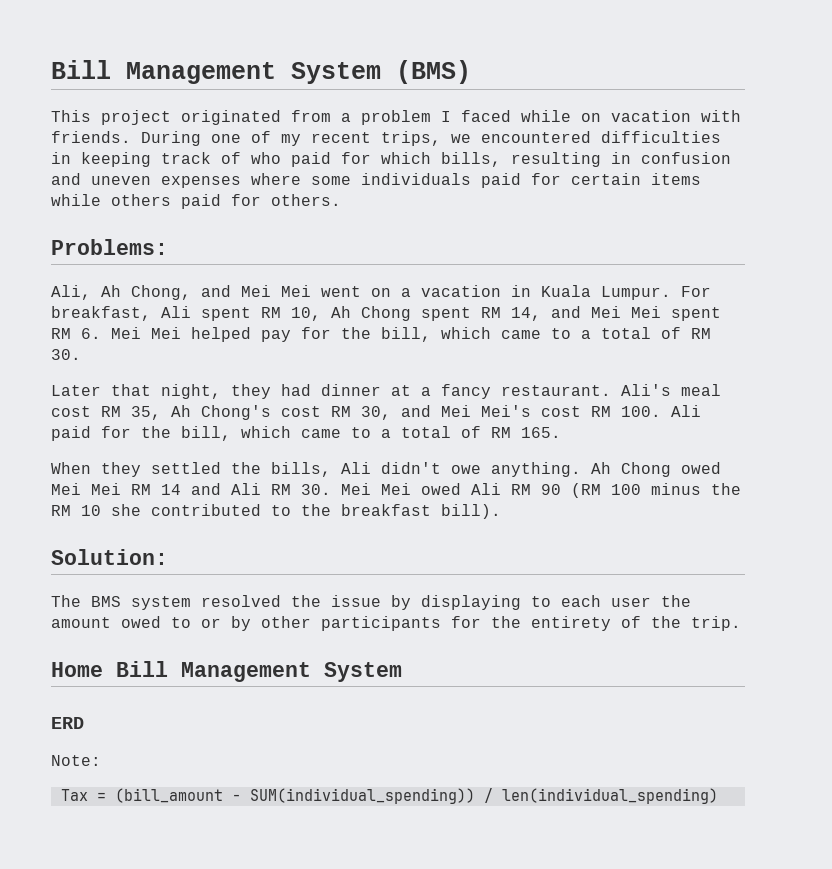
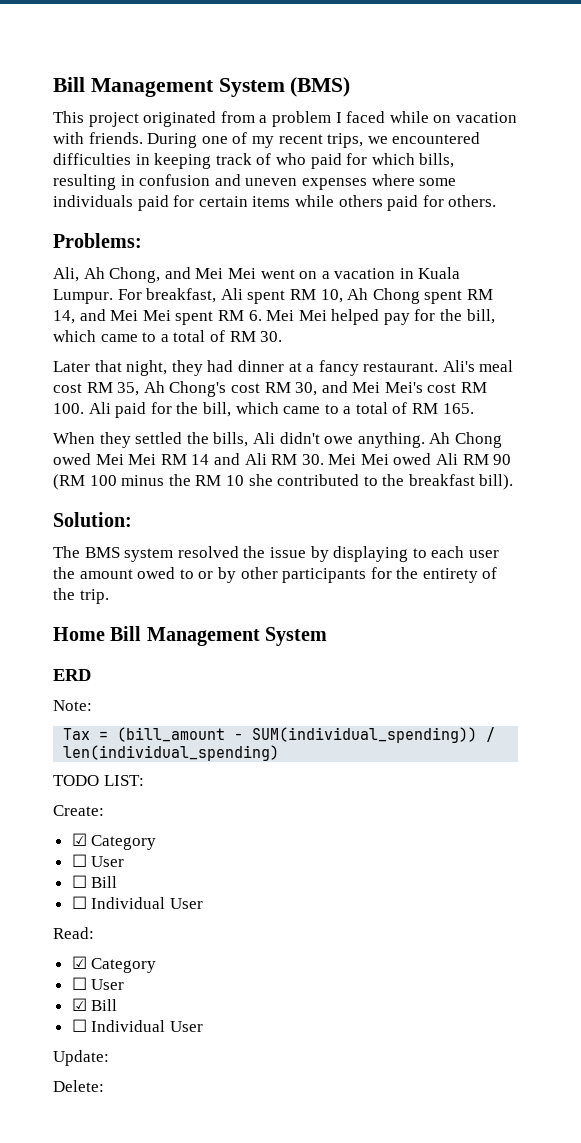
(718, 796) none -> [53,775,144,786] [53,805,104,816] [71,833,157,850] [71,854,125,867] [71,875,118,888] [71,896,203,909] [53,927,94,939] [71,956,157,973] [71,977,125,990] [71,998,118,1011] [71,1019,203,1032] [53,1050,109,1066] [53,1080,104,1092] // TODO LIST: // Create: // ☑ Category // ☐ User // ☐ Bill // ☐ Individual User // Read: // ☑ Category // ☐ User // ☑ Bill // ☐ Individual User // Update: // Delete:

